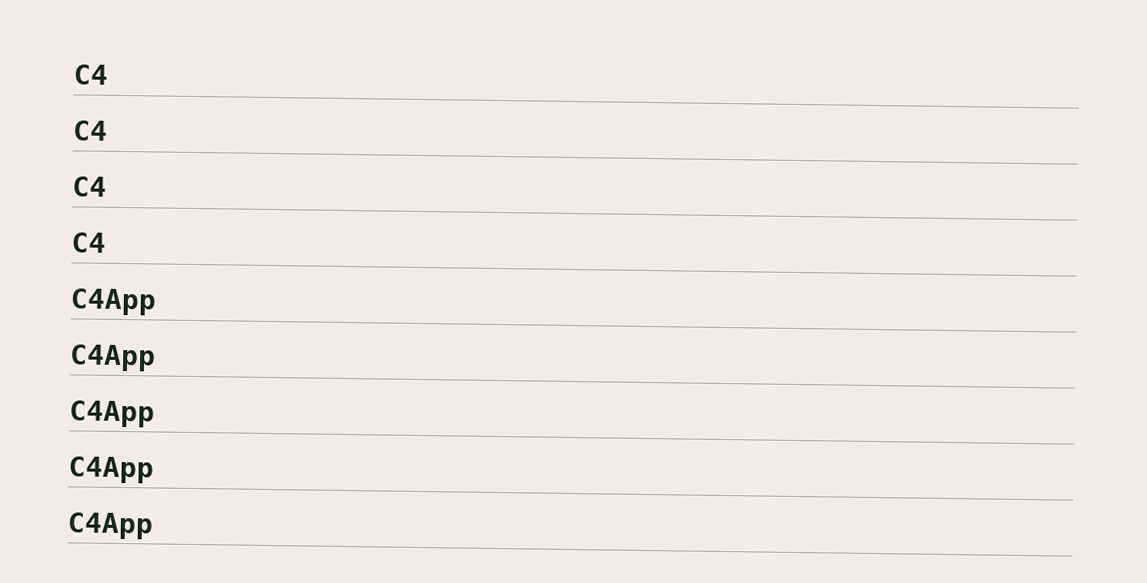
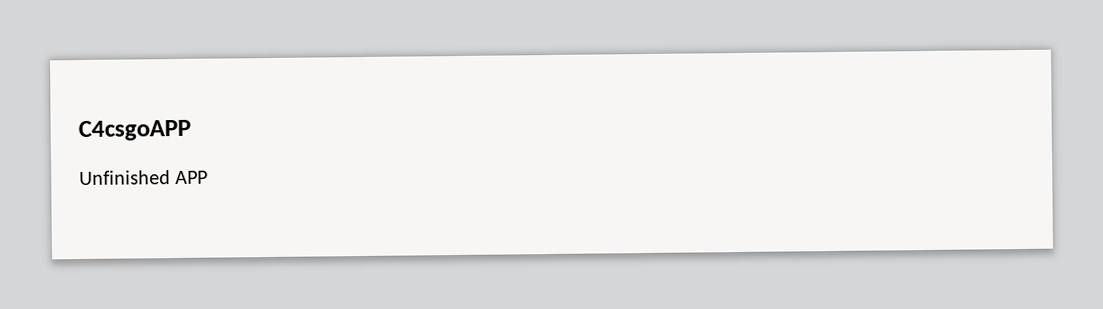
[73,64,108,85] [72,120,108,141] [72,176,107,197] [71,232,106,253] [70,288,156,316] [69,344,156,372] [69,400,155,428] [68,456,154,484] [67,512,154,540] C4 // C4 // C4 // C4 // C4App // C4App // C4App // C4App // C4App -> [78,119,191,142] [79,170,209,186] C4csgoAPP // Unfinished APP

